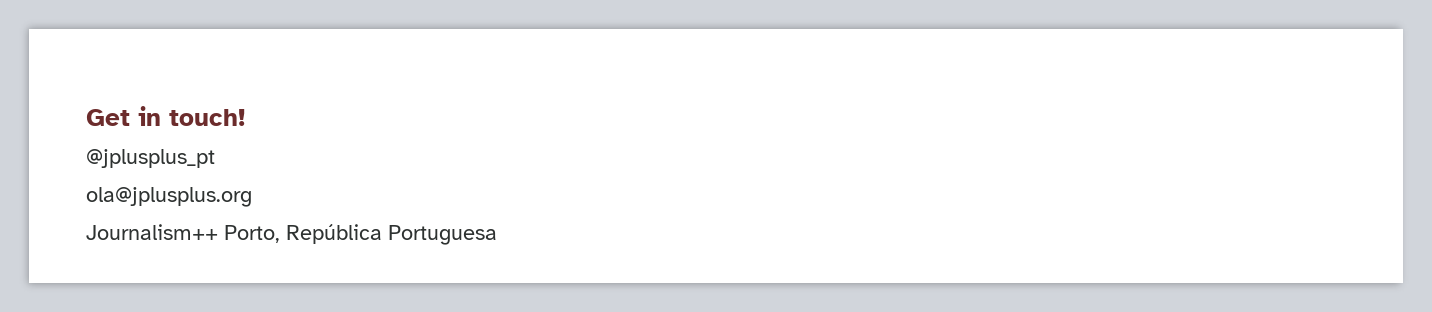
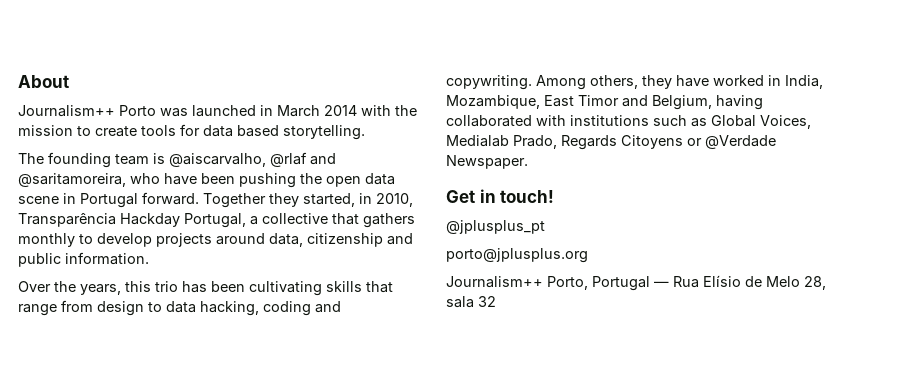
(86, 117) none -> [18,75,69,88] [18,105,417,117] [18,124,365,140] [18,152,336,168] [18,173,395,188] [18,192,413,208] [18,213,415,228] [18,233,413,247] [18,252,149,267] [18,281,393,296] [18,300,341,316] [446,75,823,90] [446,95,763,110] [446,115,811,129] [446,135,776,150] [446,155,528,169] About // Journalism++ Porto was launched in March 2014 with the mission to create tools for data based storytelling. // The founding team is @aiscarvalho, @rlaf and @saritamoreira, who have been pushing the open data scene in Portugal forward. Together they started, in 2010, Transparência Hackday Portugal, a collective that gathers monthly to develop projects around data, citizenship and public information. // Over the years, this trio has been cultivating skills that range from design to data hacking, coding and copywriting. Among others, they have worked in India, Mozambique, East Timor and Belgium, having collaborated with institutions such as Global Voices, Medialab Prado, Regards Citoyens or @Verdade Newspaper. //
[86,187,252,207] ola@jplusplus.org -> [446,248,588,263] porto@jplusplus.org
[286,224,497,245] República Portuguesa -> [592,275,826,291] [446,296,496,308] Portugal — Rua Elísio de Melo 28, sala 32

